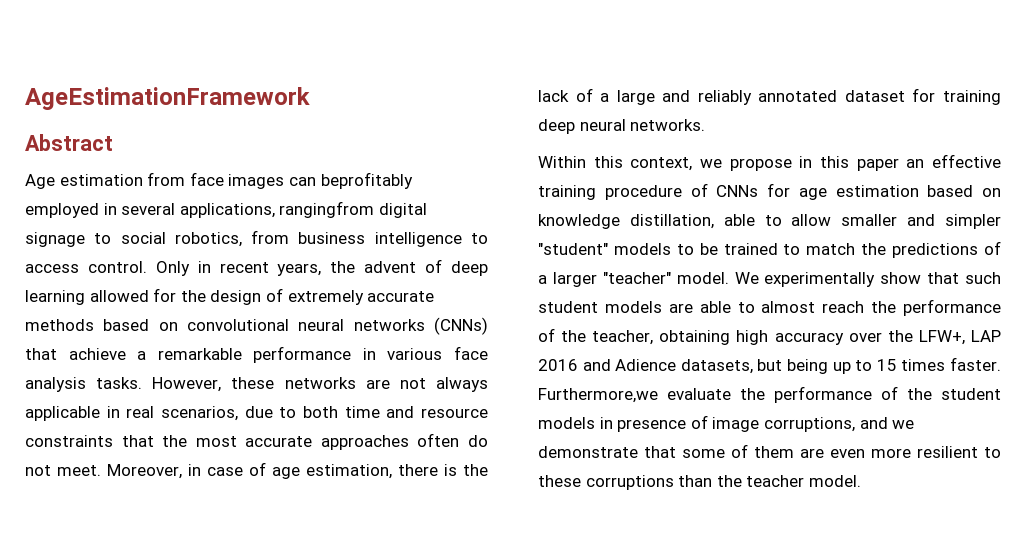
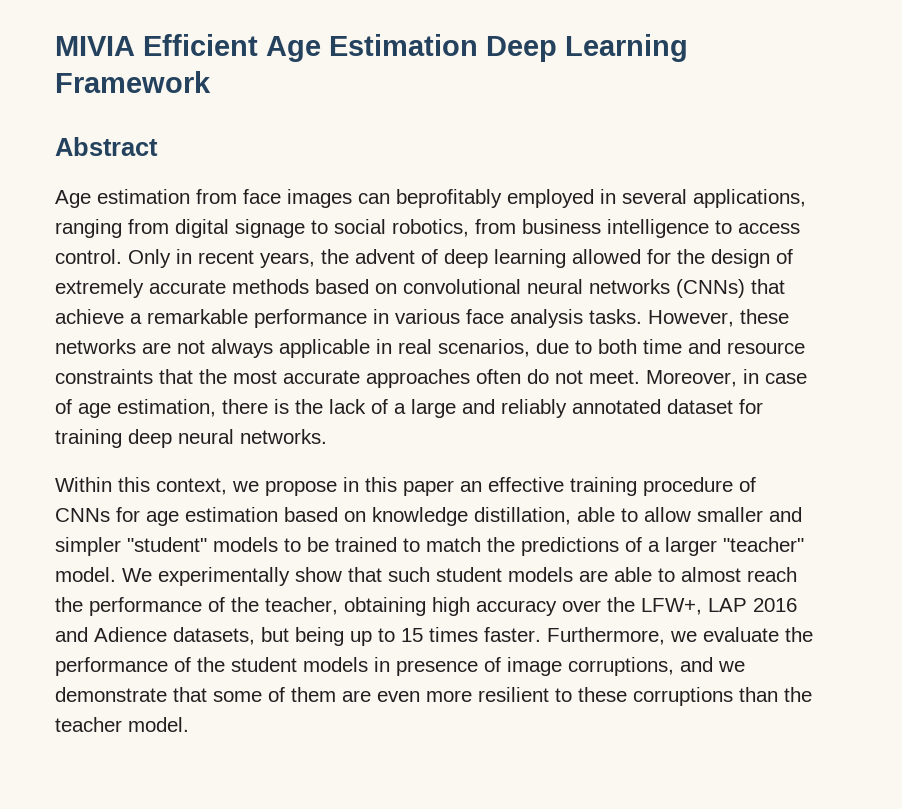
[25,87,310,110] AgeEstimationFramework -> [55,34,688,62] [55,71,211,93] MIVIA Efficient Age Estimation Deep Learning Framework
[279,201,375,218] rangingfrom -> [55,219,169,238] ranging from
[538,388,658,403] Furthermore,we -> [547,627,697,645] Furthermore, we

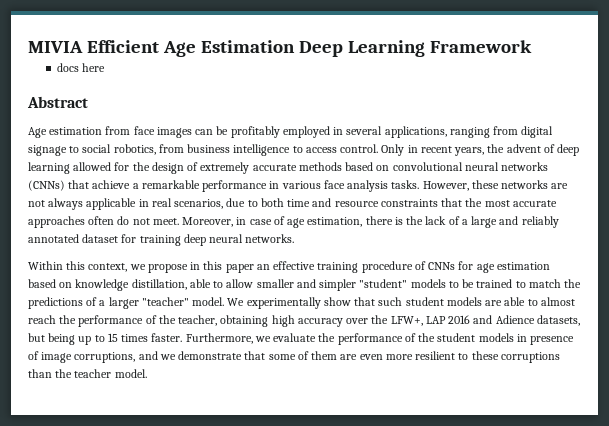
(211, 82) none -> [57,63,106,72] // docs here
[396,189,502,208] beprofitably -> [216,126,280,138] be profitably

